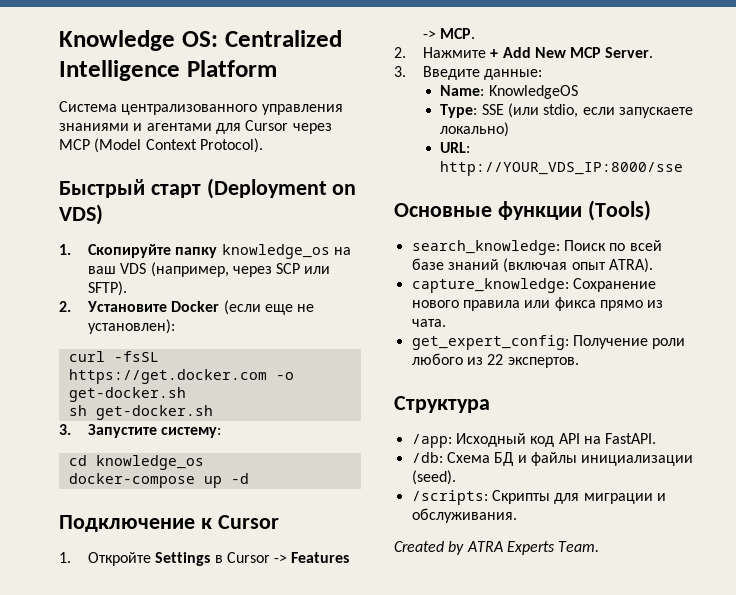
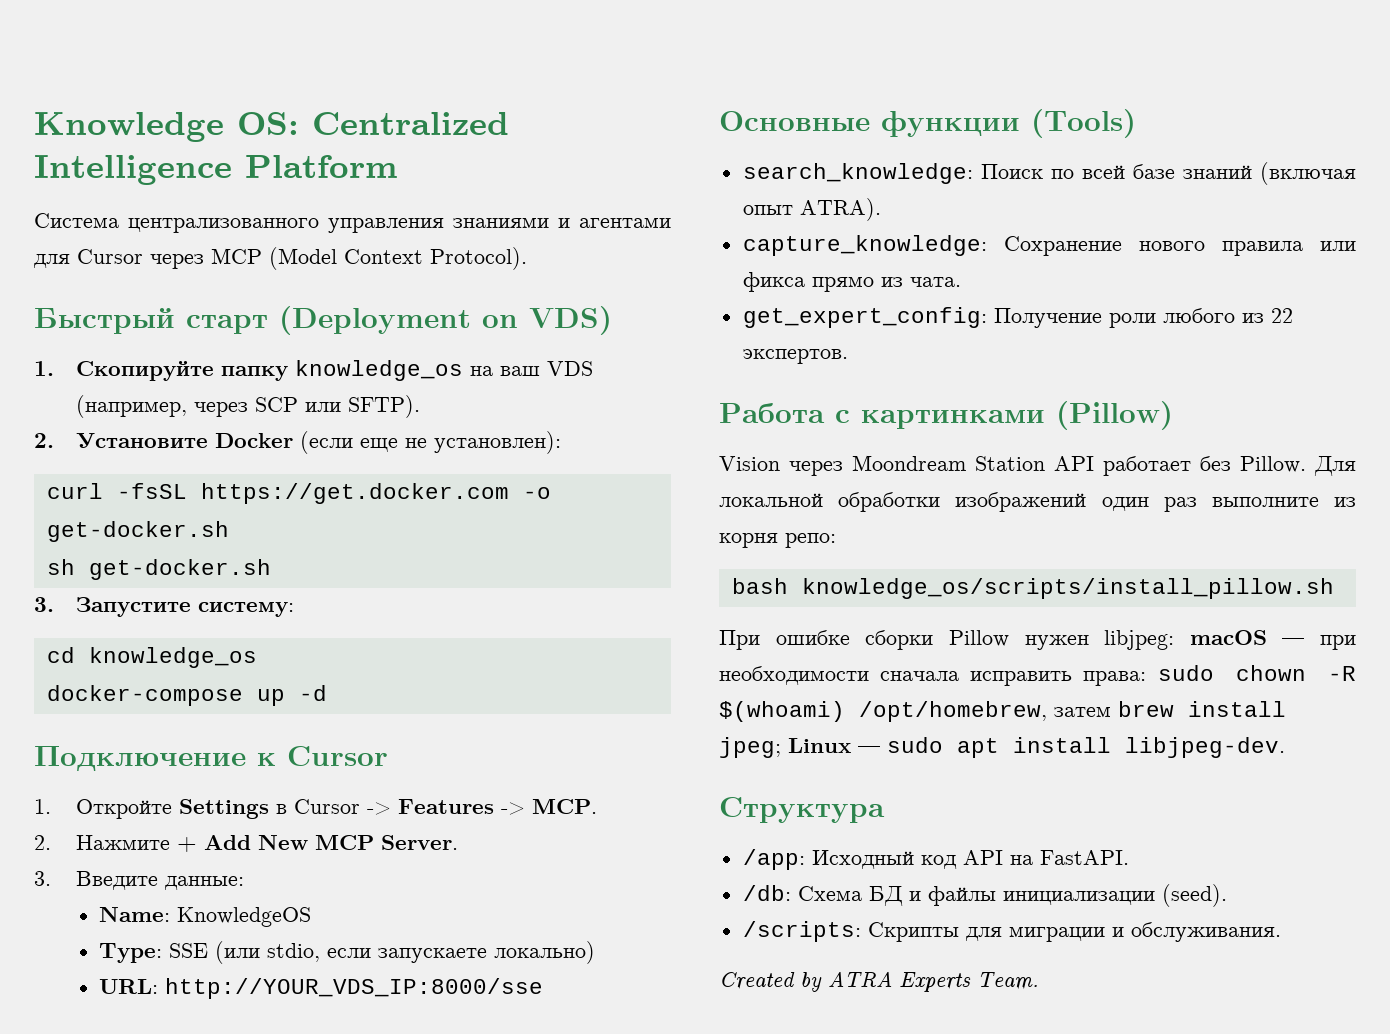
(579, 362) none -> [719,401,1173,430] [719,455,1356,476] [719,492,1356,512] [719,533,836,548] [731,578,1334,599] [719,630,1356,650] [719,665,1356,686] [719,701,1286,722] [719,737,1285,758] // Работа с картинками (Pillow) // Vision через Moondream Station API работает без Pillow. Для локальной обработки изображений один раз выполните из корня репо: // bash knowledge_os/scripts/install_pillow.sh // При ошибке сборки Pillow нужен libjpeg: macOS — при необходимости сначала исправить права: sudo chown -R $(whoami) /opt/homebrew, затем brew install jpeg; Linux — sudo apt install libjpeg-dev.

